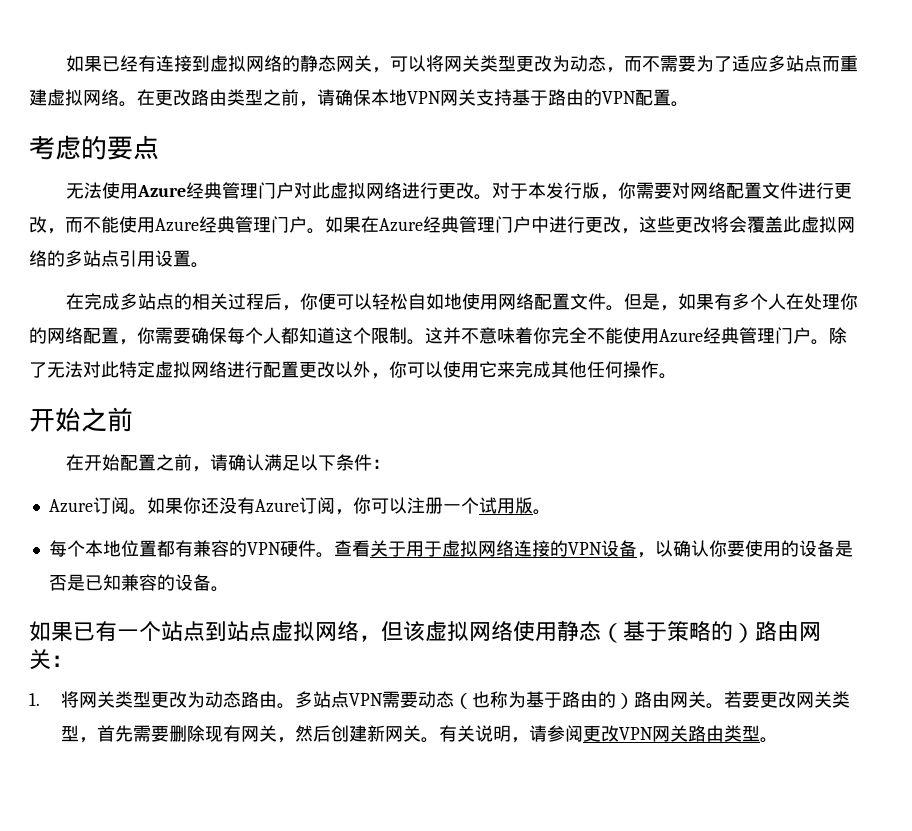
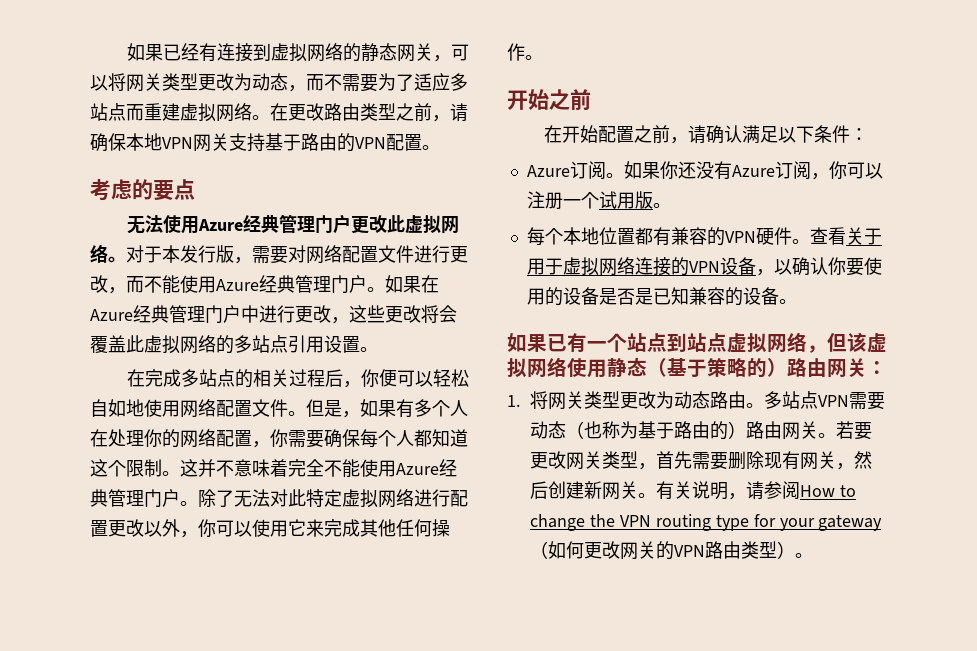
[293,182,474,199] 对此虚拟网络进行更改 -> [351,215,460,234] [90,244,108,263] 更改此虚拟网络
[617,182,636,199] 你 -> (252, 260) none
[533,327,551,344] 你 -> (288, 468) none
[582,725,760,742] 更改VPN网关路由类型 -> [800,485,857,497] [530,514,883,531] [530,541,796,560] How to change the VPN routing type for your gateway（如何更改网关的VPN路由类型）

